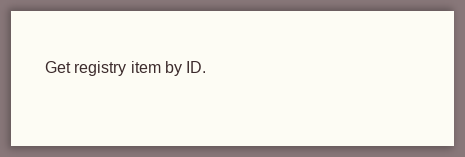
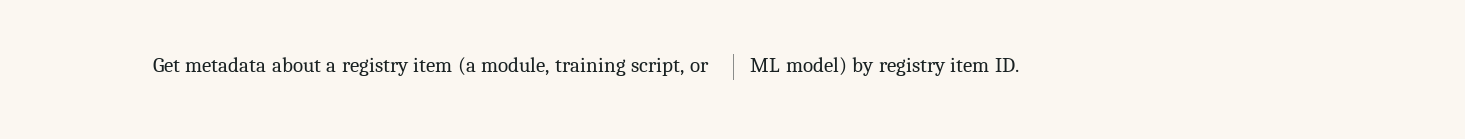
[74,61,182,76] registry item by -> [185,57,990,76] metadata about a registry item (a module, training script, or ML model) by registry item

